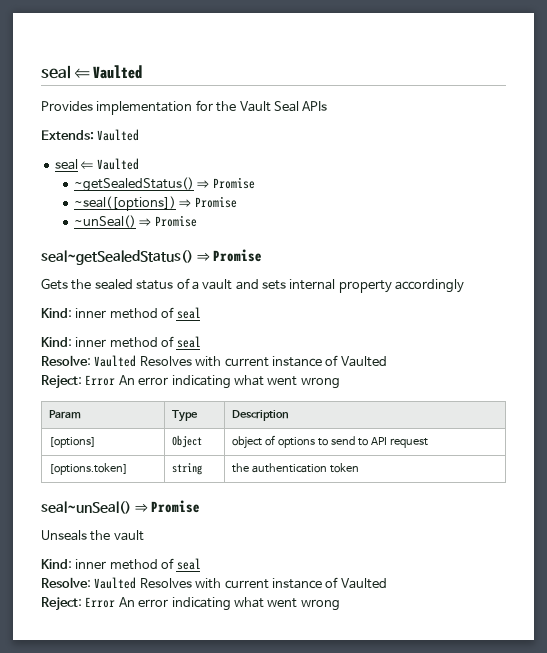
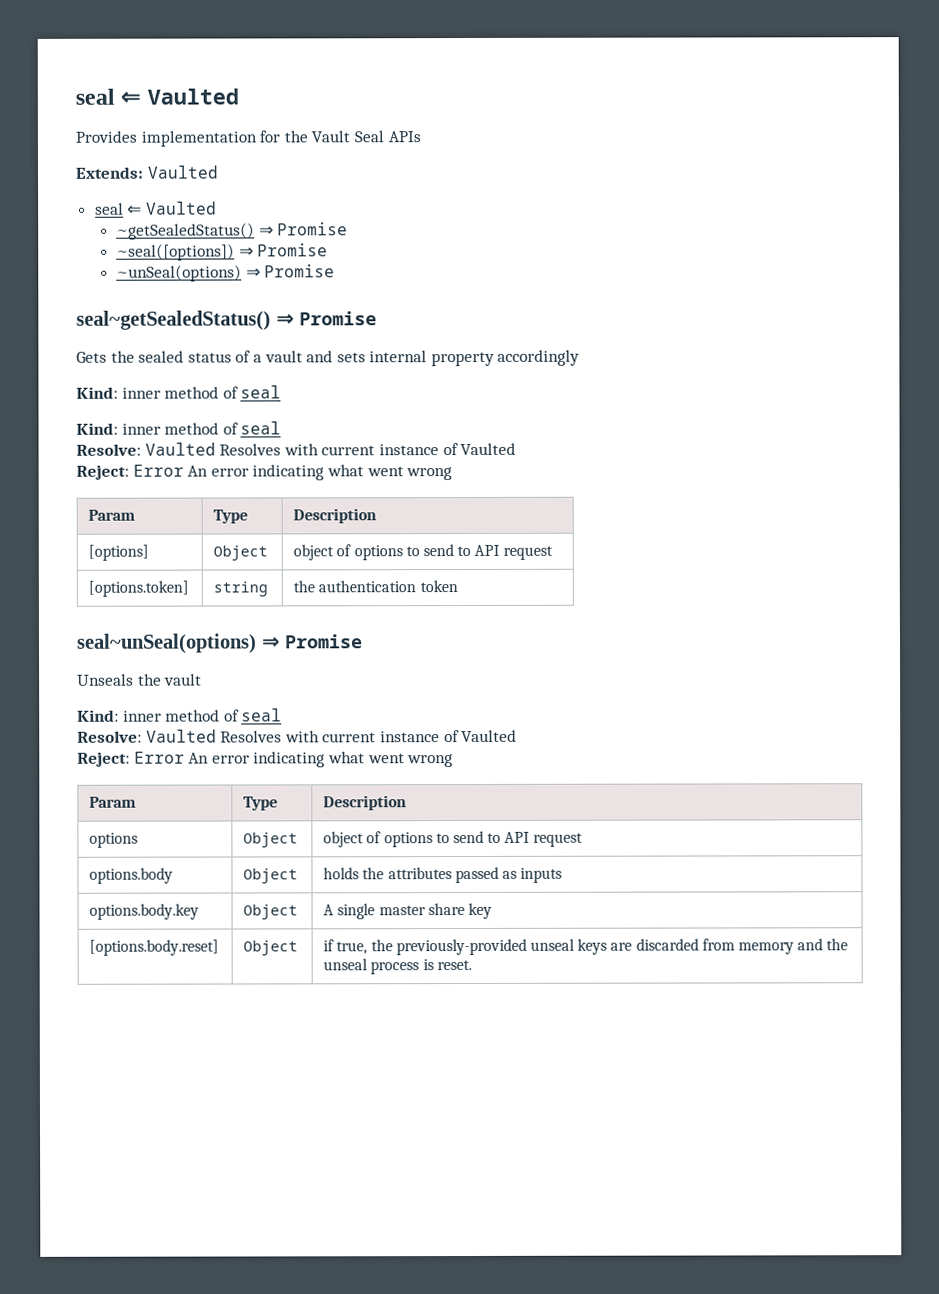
[74,215,137,228] ~unSeal() -> [116,264,243,282] ~unSeal(options)
[41,501,131,514] seal~unSeal() -> [76,633,257,654] seal~unSeal(options)
(340, 605) none -> [89,796,137,808] [243,796,279,811] [323,795,408,811] [89,832,139,848] [243,832,299,848] [323,830,583,848] [89,867,174,884] [243,868,299,884] [323,866,563,884] [89,903,200,920] [243,904,299,920] [323,902,493,920] [89,939,220,956] [243,940,299,956] [323,938,849,956] [323,958,472,975] // Param | Type | Description // options | Object | object of options to send to API request // options.body | Object | holds the attributes passed as inputs // options.body.key | Object | A single master share key // [options.body.reset] | Object | if true, the previously-provided unseal keys are discarded from memory and the unseal process is reset.

